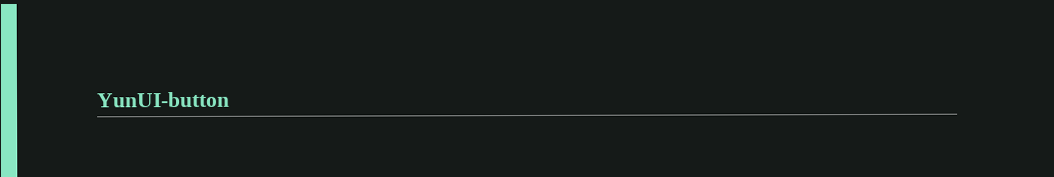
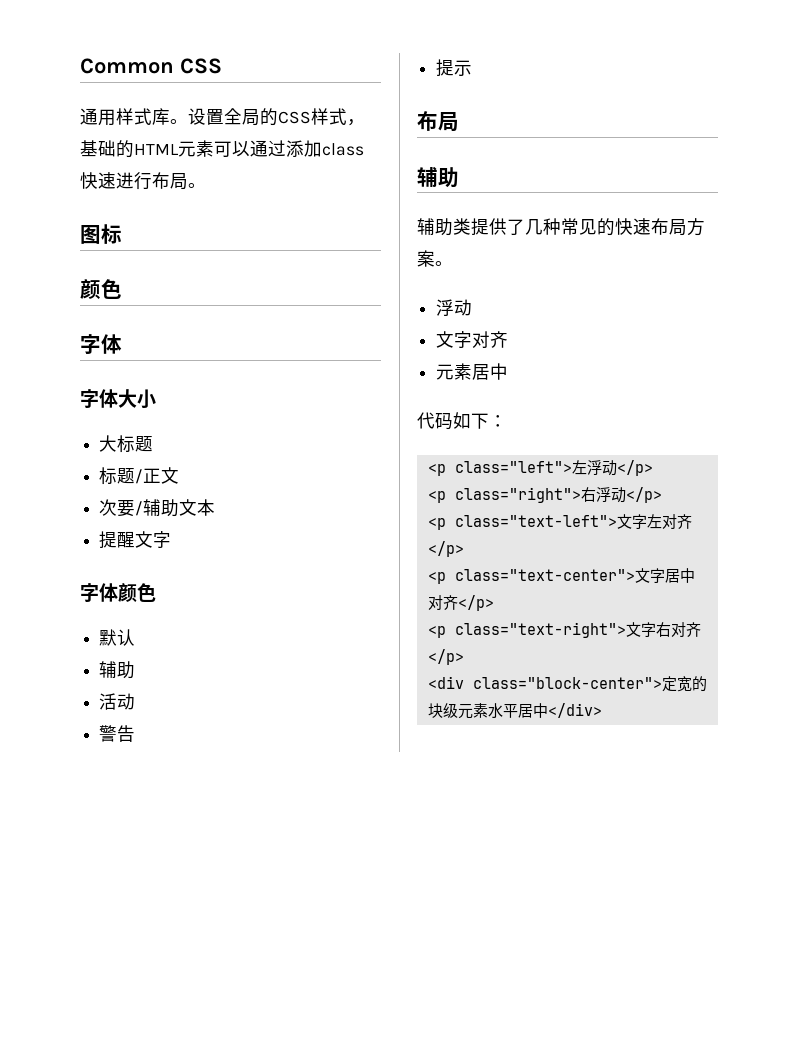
[97,91,230,108] YunUI-button -> [80,58,222,74] [80,108,365,126] [80,140,364,158] [80,172,206,190] [80,224,122,244] [80,279,122,299] [80,334,122,354] [80,389,156,409] [99,435,154,453] [99,467,180,485] [99,499,216,517] [99,531,172,549] [80,583,156,602] [99,629,136,646] [99,661,136,679] [99,693,136,710] [99,725,136,742] [436,59,473,77] [417,111,459,132] [417,166,459,188] [417,218,705,236] [417,250,453,267] [436,299,473,316] [436,331,509,348] [436,363,509,380] [417,412,507,430] [427,460,653,476] [427,487,662,503] [427,514,692,530] [427,541,464,557] [427,568,695,584] [427,595,494,611] [427,622,701,638] [427,649,464,665] [427,676,707,692] [427,703,602,719] Common CSS // 通用样式库。设置全局的CSS样式，基础的HTML元素可以通过添加class快速进行布局。 // 图标 // 颜色 // 字体 // 字体大小 // 大标题 // 标题/正文 // 次要/辅助文本 // 提醒文字 // 字体颜色 // 默认 // 辅助 // 活动 // 警告 // 提示 // 布局 // 辅助 // 辅助类提供了几种常见的快速布局方案。 // 浮动 // 文字对齐 // 元素居中 // 代码如下： // <p class="left">左浮动</p> // <p class="right">右浮动</p> // <p class="text-left">文字左对齐</p> // <p class="text-center">文字居中对齐</p> // <p class="text-right">文字右对齐</p> // <div class="block-center">定宽的块级元素水平居中</div>

